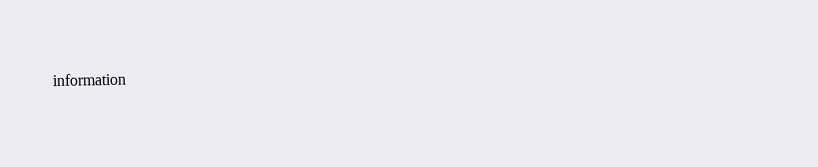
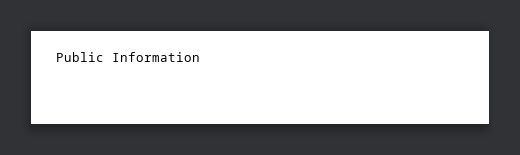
[52,72,126,87] information -> [56,52,200,62] Public Information

